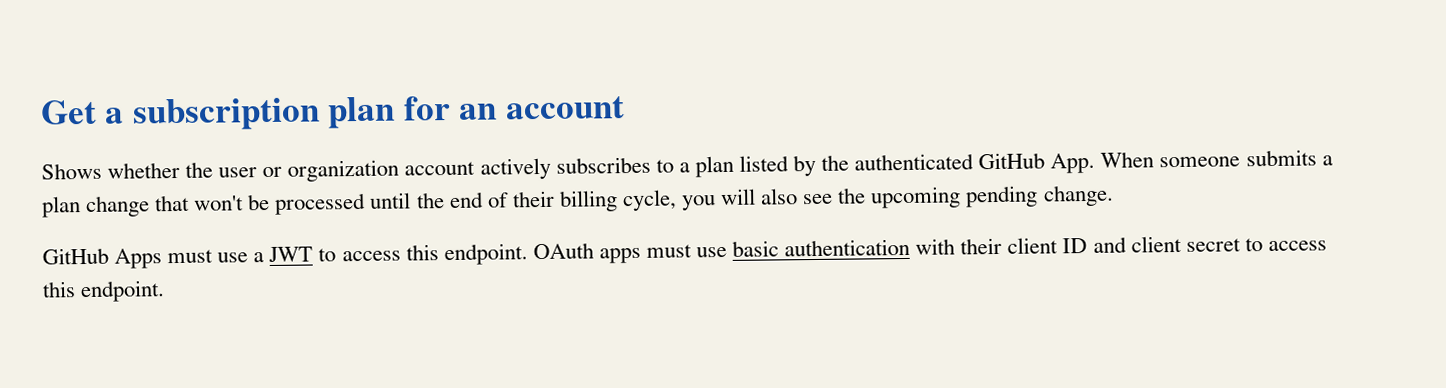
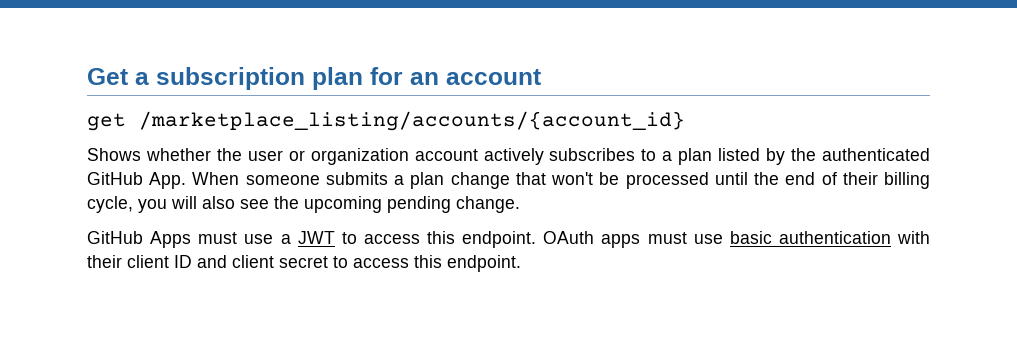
(625, 108) none -> [87,111,685,131] // get /marketplace_listing/accounts/{account_id}

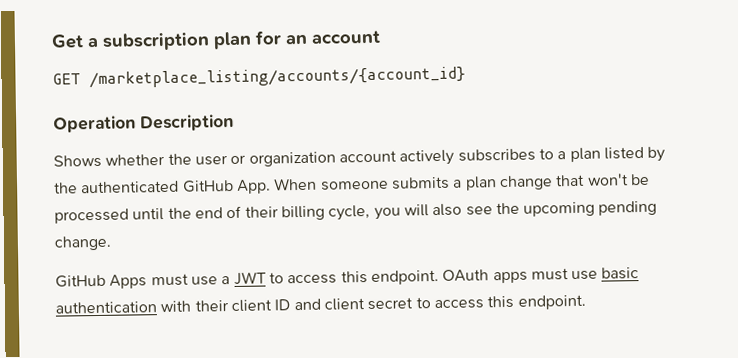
[87,113,126,131] get -> [52,73,81,85] GET
(685, 121) none -> [53,113,234,133] // Operation Description

